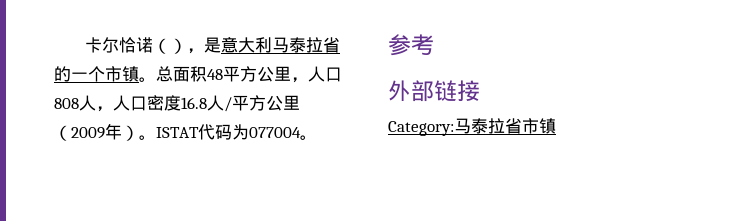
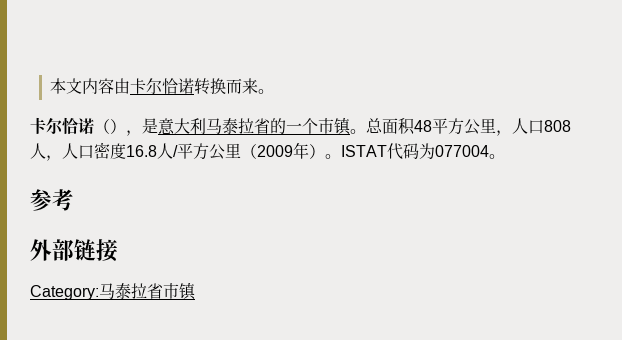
(85, 45) none -> [50,78,275,95] 本文内容由卡尔恰诺转换而来。 //

